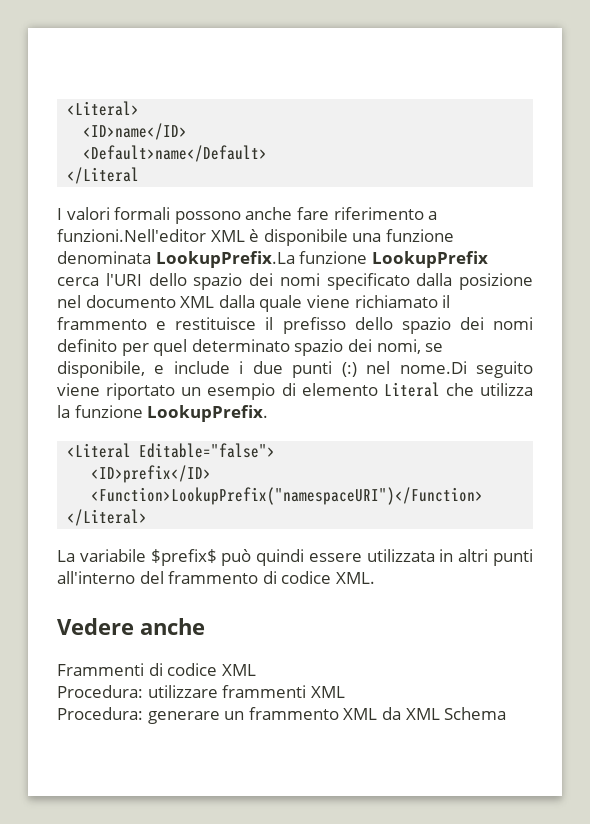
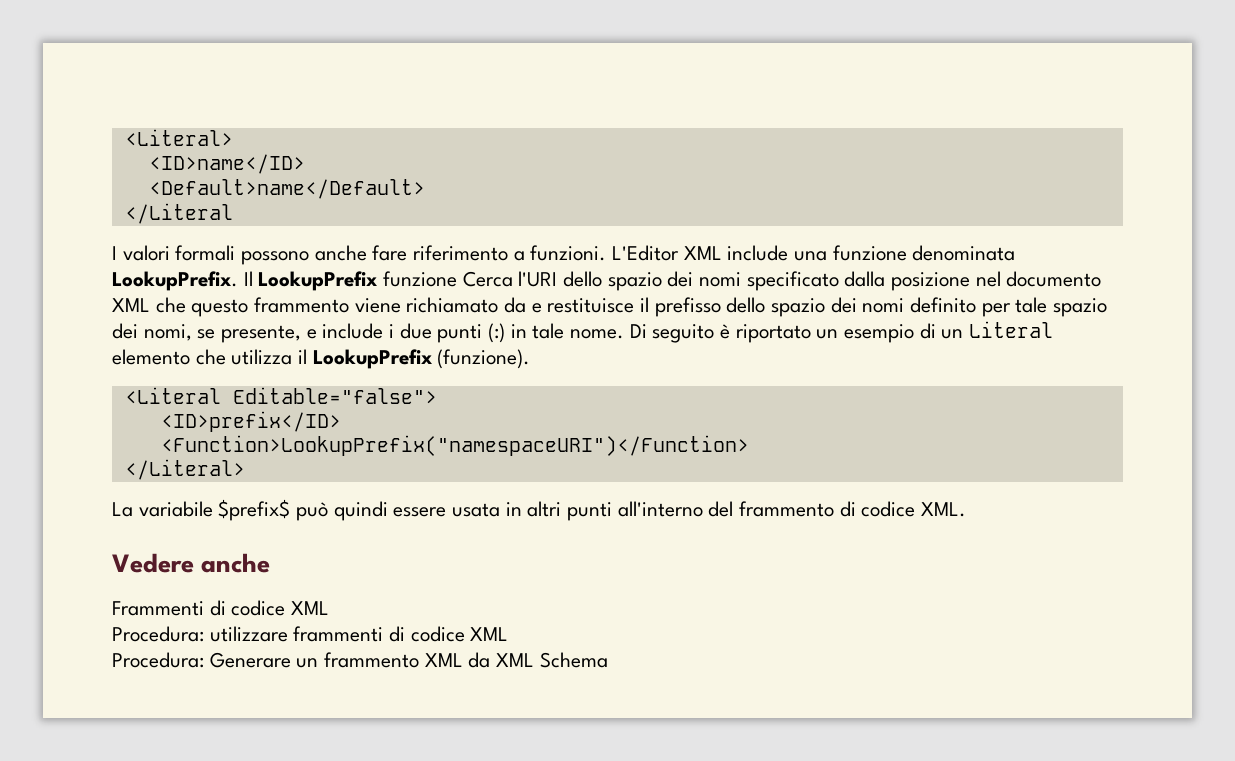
[57,229,454,246] [57,251,488,268] [57,277,99,286] funzioni.Nell'editor XML è disponibile una funzione denominata LookupPrefix.La funzione LookupPrefix cerca -> [530,245,1016,261] [112,271,513,291] funzioni. L'Editor XML include una funzione denominata LookupPrefix. Il LookupPrefix funzione Cerca
[218,295,451,312] [57,317,147,330] dalla quale viene richiamato il frammento -> [155,297,527,317] che questo frammento viene richiamato da
[153,339,290,356] quel determinato -> [1015,297,1048,313] tale
[57,361,145,378] disponibile, -> [221,325,302,343] presente,
[366,361,533,378] [57,382,533,400] [57,405,269,422] nel nome.Di seguito viene riportato un esempio di elemento Literal che utilizza la funzione LookupPrefix. -> [510,321,1054,343] [112,349,531,369] in tale nome. Di seguito è riportato un esempio di un Literal elemento che utilizza il LookupPrefix (funzione).
[366,549,435,562] utilizzata -> [452,503,501,517] usata
[310,686,345,698] [57,707,220,724] XML // Procedura: generare -> [389,626,509,642] [112,652,291,668] di codice XML // Procedura: Generare

